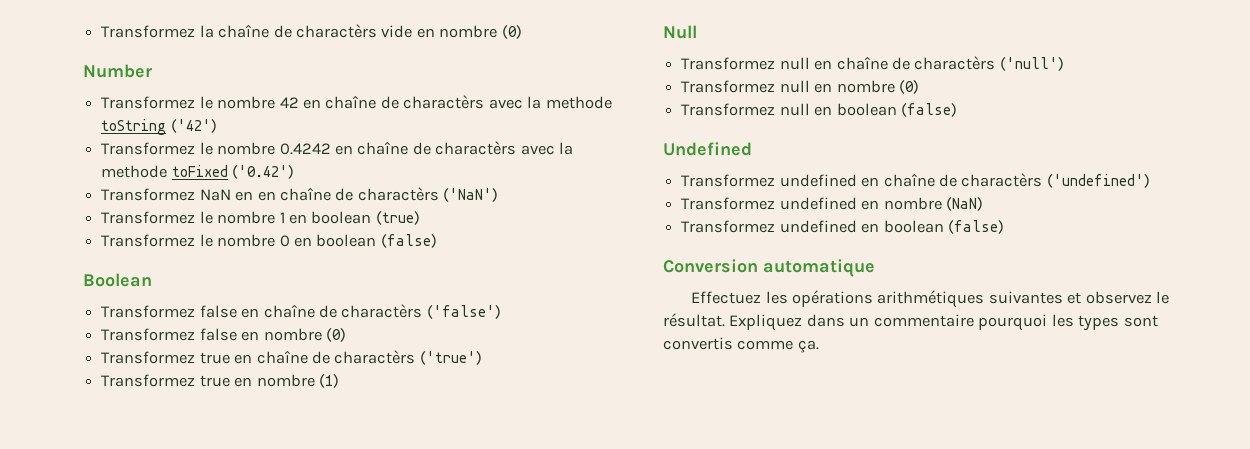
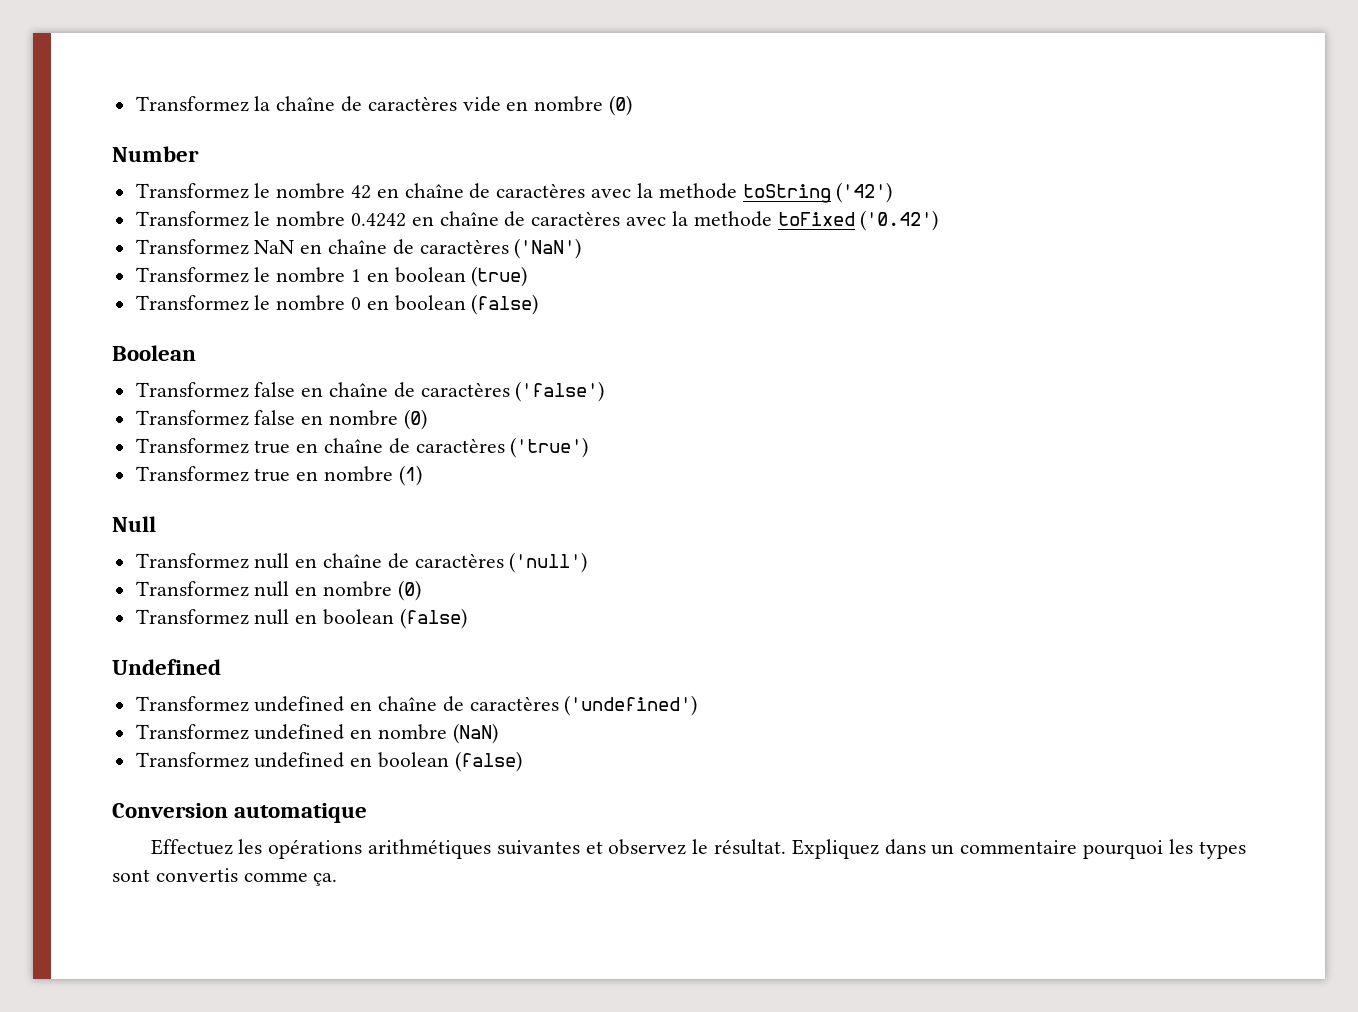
[295,24,377,38] charactèrs -> [367,96,457,111] caractères
[403,95,485,109] charactèrs -> [496,183,586,198] caractères
[435,141,517,155] charactèrs -> [531,211,621,226] caractères
[257,187,439,201] en chaîne de charactèrs -> [328,239,509,255] chaîne de caractères
[341,304,423,318] charactèrs -> [420,382,510,397] caractères
[334,350,416,364] charactèrs -> [415,438,505,453] caractères
[914,56,996,70] charactèrs -> [414,553,504,568] caractères
[961,173,1043,187] charactèrs -> [469,696,559,711] caractères

